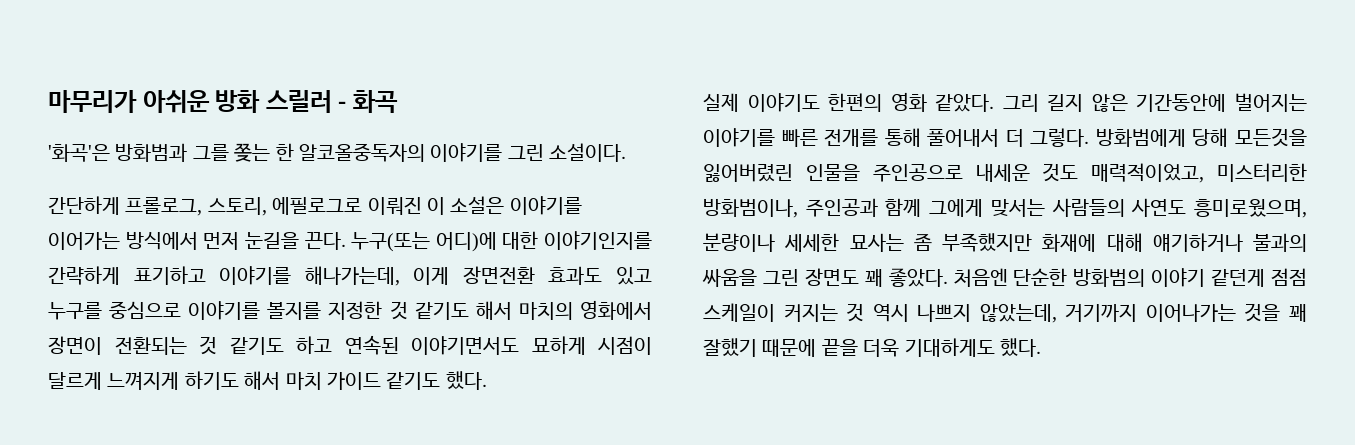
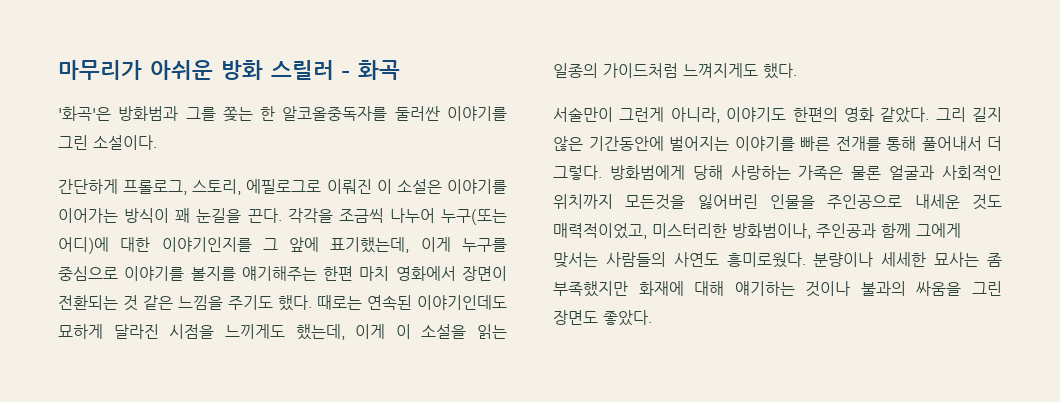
[299,143,425,162] 알코올중독자의 -> [282,106,440,121] 알코올중독자를 둘러싼
[125,231,652,252] [48,266,652,286] [48,300,652,320] [48,335,652,355] [48,371,487,390] [703,93,739,112] 방식에서 먼저 눈길을 끈다. 누구(또는 어디)에 대한 이야기인지를 간략하게 표기하고 이야기를 해나가는데, 이게 장면전환 효과도 있고 누구를 중심으로 이야기를 볼지를 지정한 것 같기도 해서 마치의 영화에서 장면이 전환되는 것 같기도 하고 연속된 이야기면서도 묘하게 시점이 달르게 느껴지게 하기도 해서 마치 가이드 같기도 했다. // 실제 -> [124,208,507,225] [58,237,507,254] [58,266,507,281] [58,295,507,311] [58,324,507,340] [553,63,797,79] [553,107,720,123] 방식이 꽤 눈길을 끈다. 각각을 조금씩 나누어 누구(또는 어디)에 대한 이야기인지를 그 앞에 표기했는데, 이게 누구를 중심으로 이야기를 볼지를 얘기해주는 한편 마치 영화에서 장면이 전환되는 것 같은 느낌을 주기도 했다. 때로는 연속된 이야기인데도 묘하게 달라진 시점을 느끼게도 했는데, 이게 이 소설을 읽는 일종의 가이드처럼 느껴지게도 했다. // 서술만이 그런게 아니라,
[1235,128,1307,147] [703,164,793,182] 모든것을 잃어버렸린 -> [730,165,1002,180] [553,194,758,210] 사랑하는 가족은 물론 얼굴과 사회적인 위치까지 모든것을 잃어버린
[1194,199,1307,218] 흥미로웠으며, -> [726,252,806,268] 흥미로웠다.
[1152,233,1243,252] 얘기하거나 -> [734,281,851,297] 얘기하는 것이나
[864,268,1307,287] [703,303,1307,323] [703,338,1041,357] 꽤 좋았다. 처음엔 단순한 방화범의 이야기 같던게 점점 스케일이 커지는 것 역시 나쁘지 않았는데, 거기까지 이어나가는 것을 꽤 잘했기 때문에 끝을 더욱 기대하게도 했다. -> [603,310,652,326] 좋았다.

